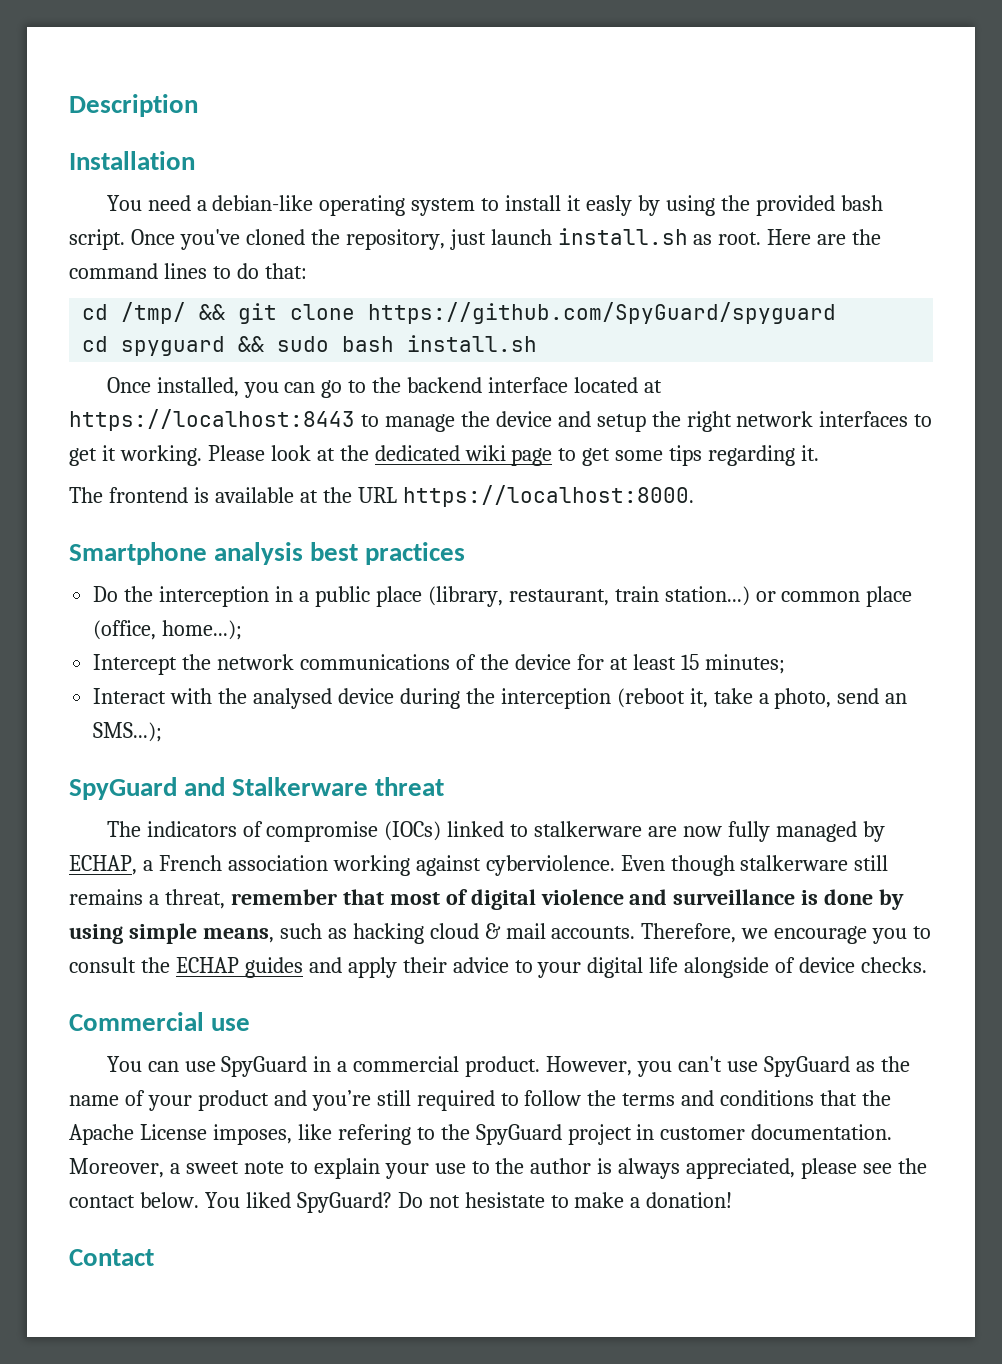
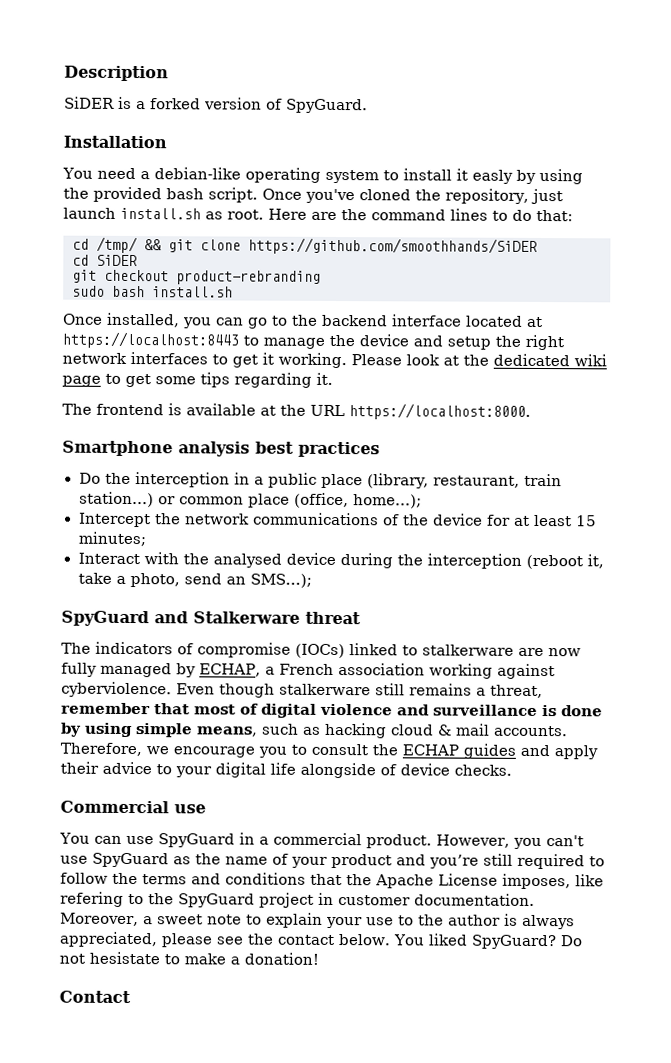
(198, 105) none -> [64,96,368,114] // SiDER is a forked version of SpyGuard.
[368,302,837,324] [82,336,265,356] https://github.com/SpyGuard/spyguard // cd spyguard && -> [248,237,538,255] [72,254,138,267] [72,269,321,285] https://github.com/smoothhands/SiDER // cd SiDER // git checkout product-rebranding //

